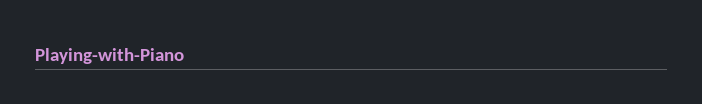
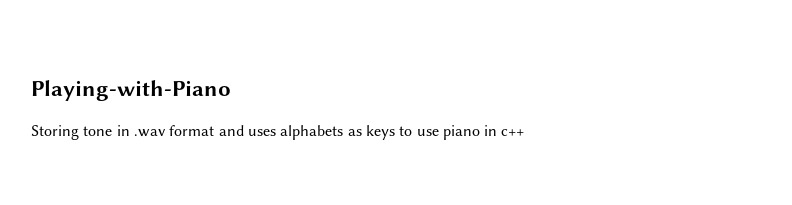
(184, 56) none -> [31,125,525,140] // Storing tone in .wav format and uses alphabets as keys to use piano in c++

